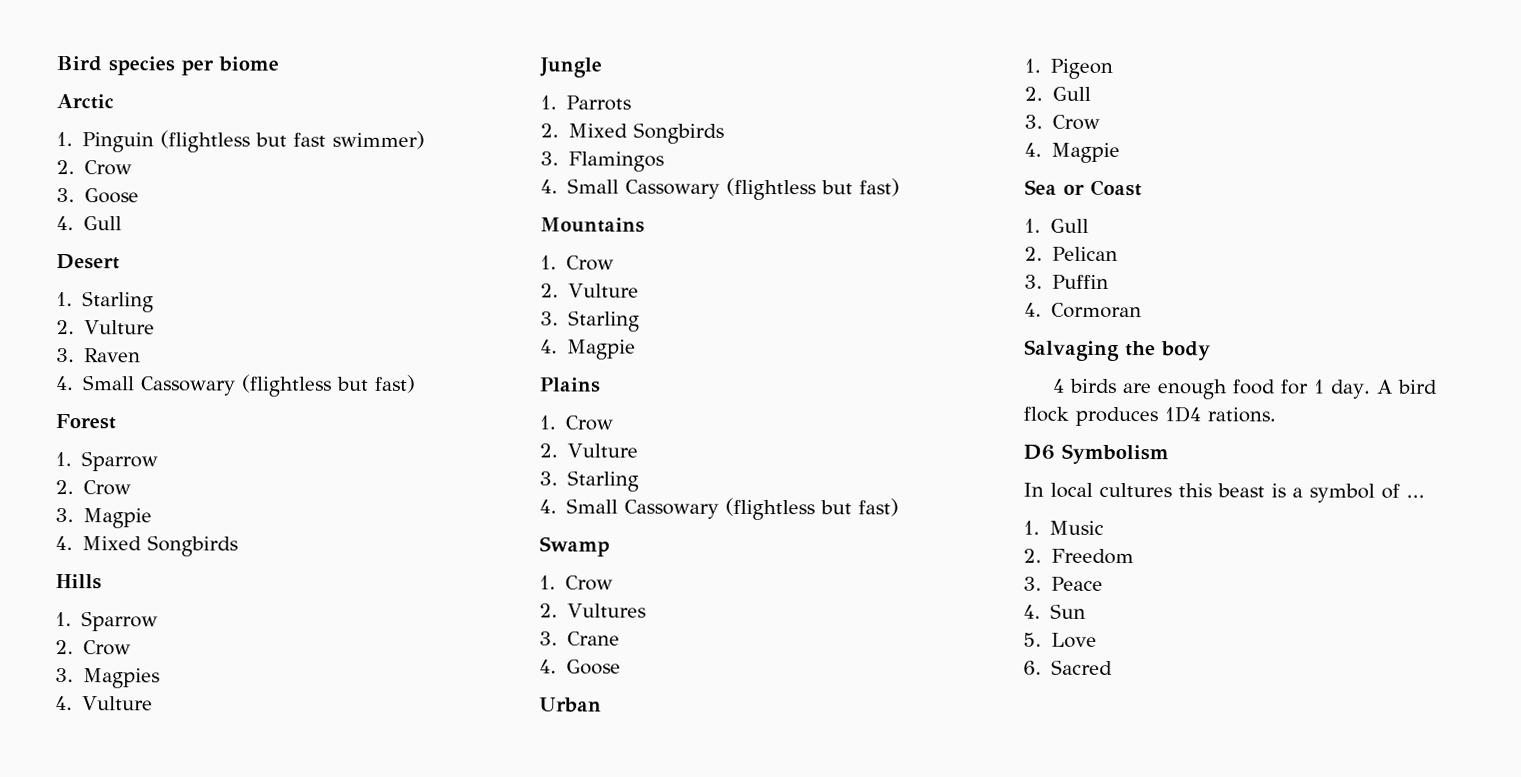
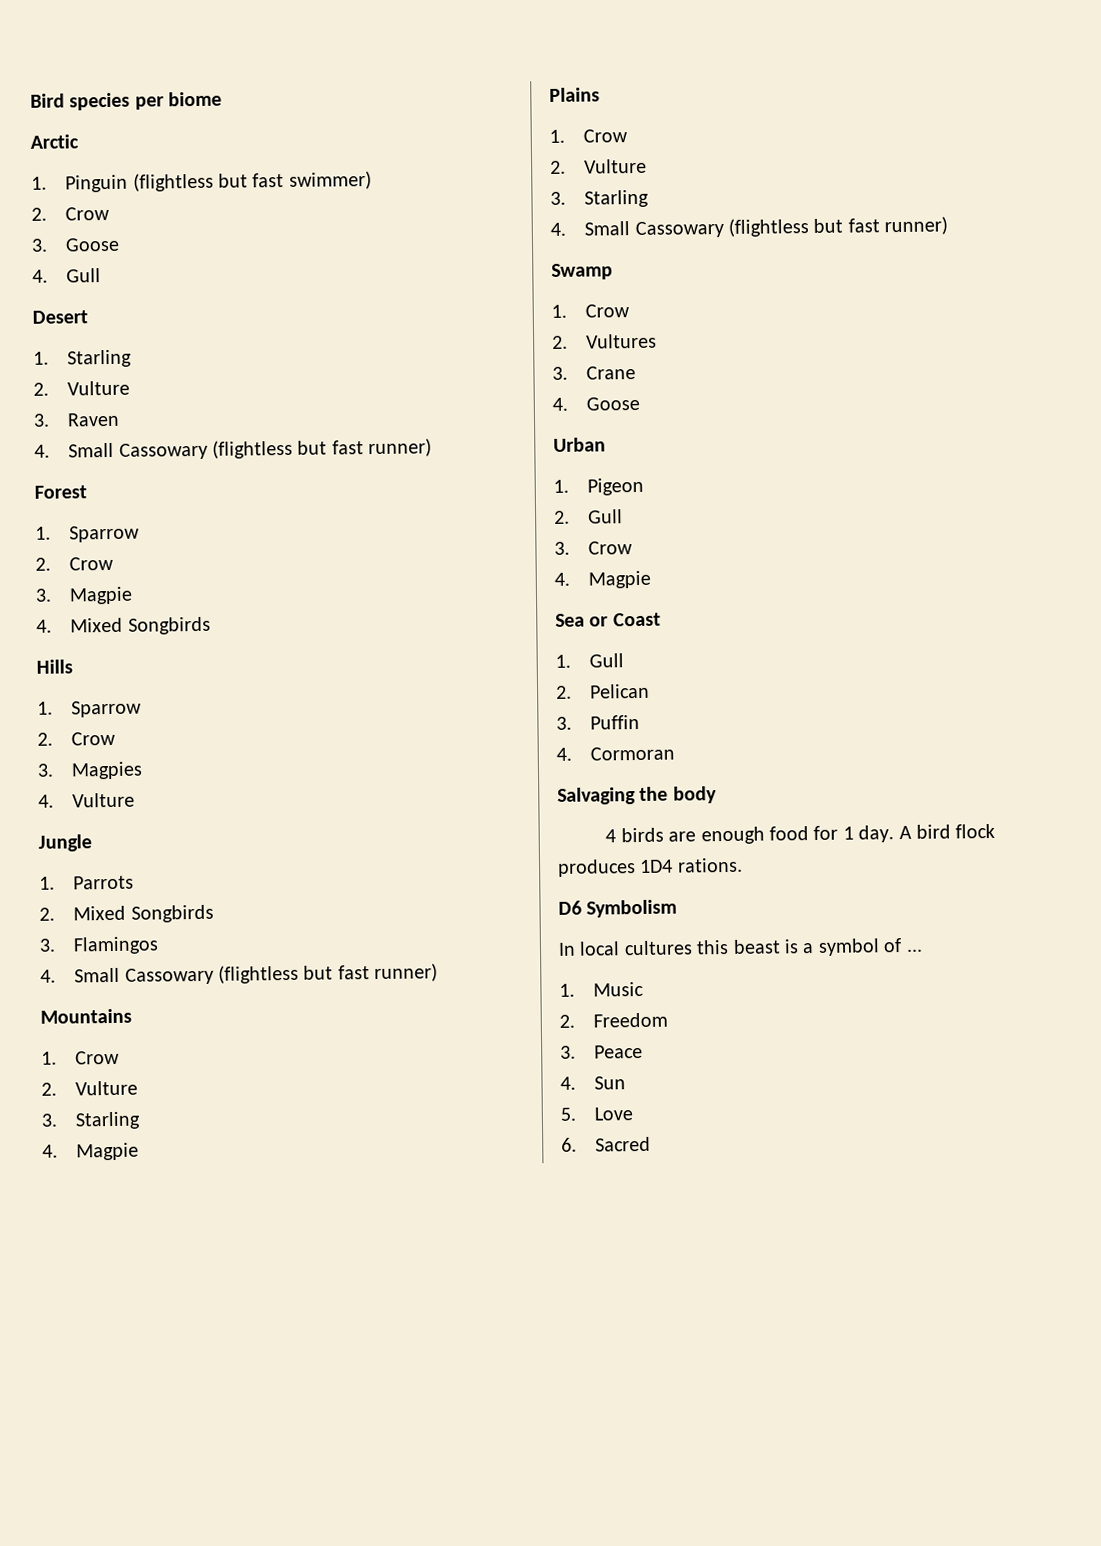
[374,374,417,394] fast) -> [331,438,433,458] fast runner)
[859,178,901,197] fast) -> [337,963,439,983] fast runner)
[858,498,900,517] fast) -> [847,216,949,236] fast runner)

